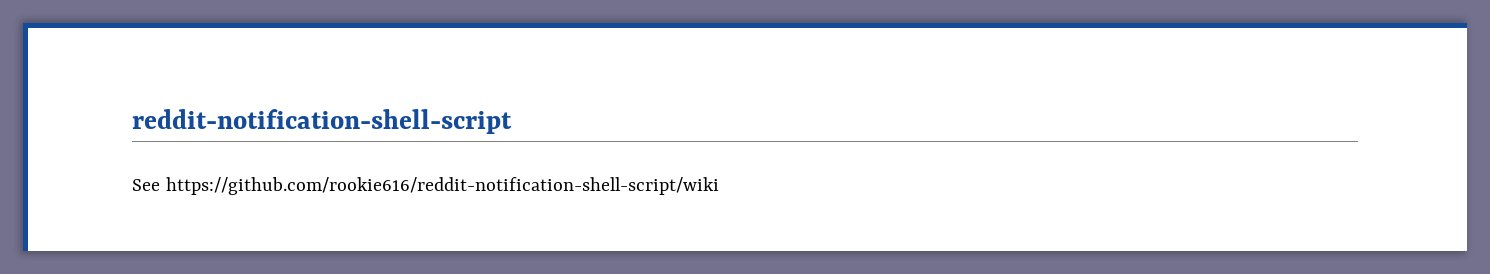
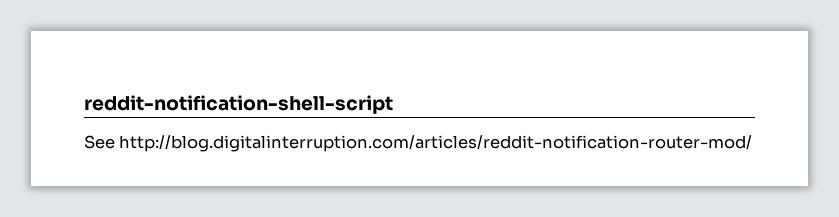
[165,177,719,195] https://github.com/rookie616/reddit-notification-shell-script/wiki -> [119,135,753,152] http://blog.digitalinterruption.com/articles/reddit-notification-router-mod/

